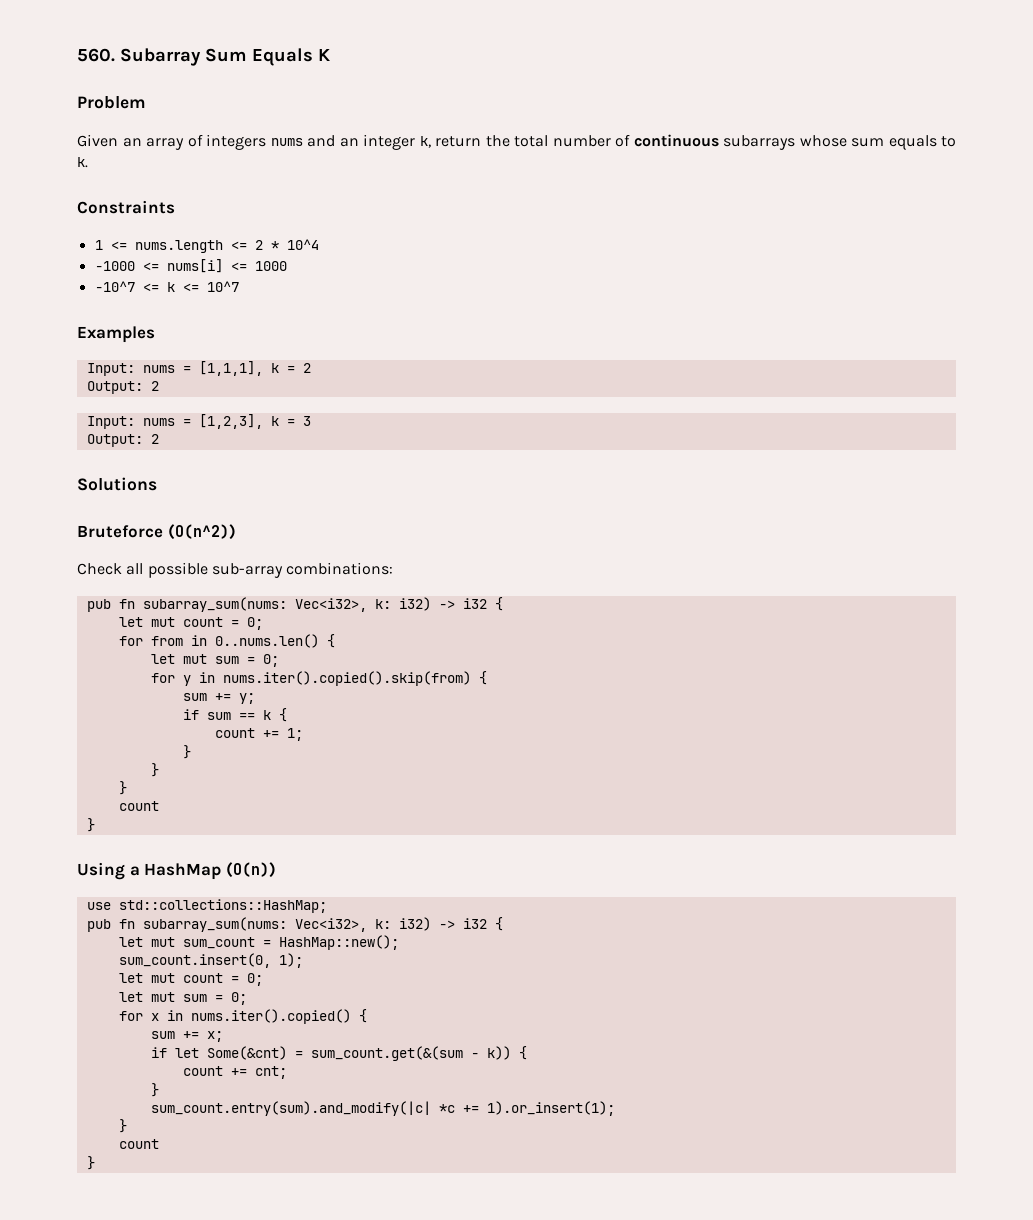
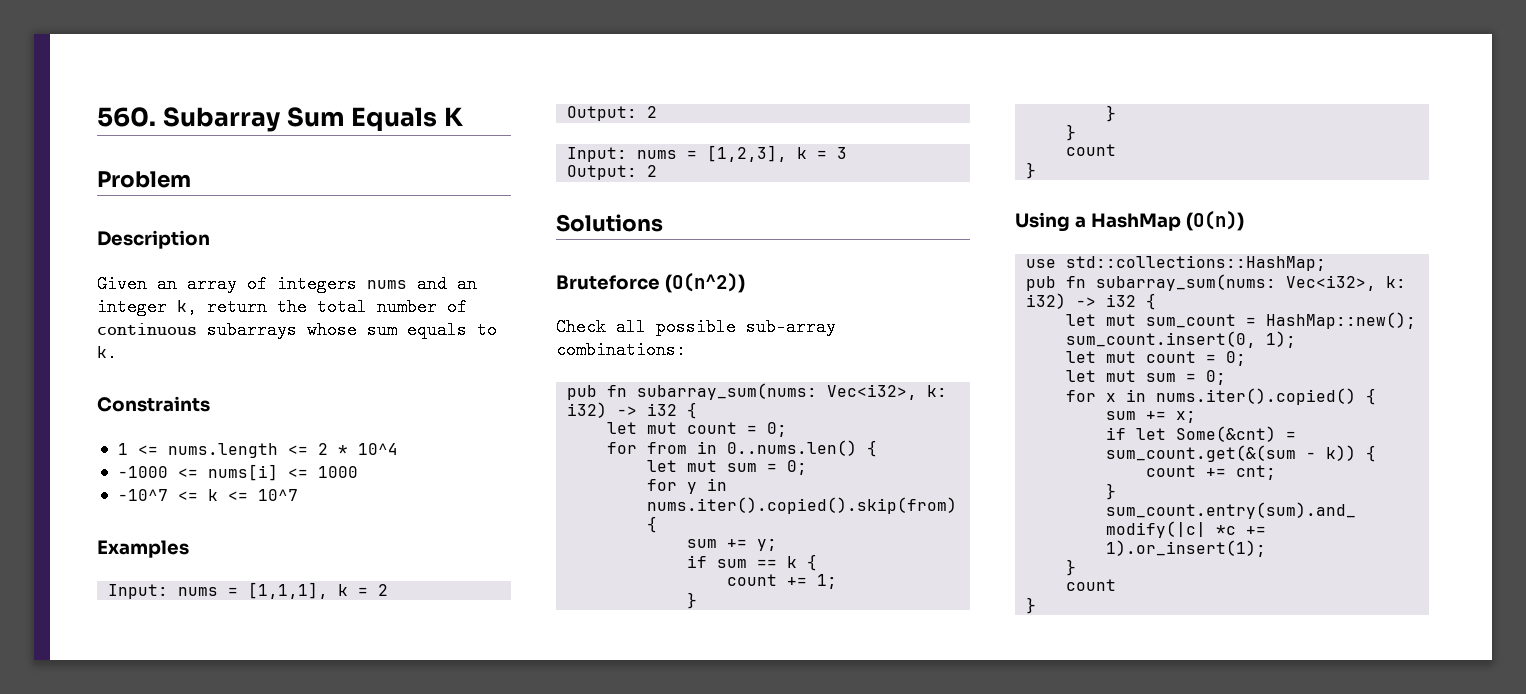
(146, 102) none -> [97,230,210,249] // Description

